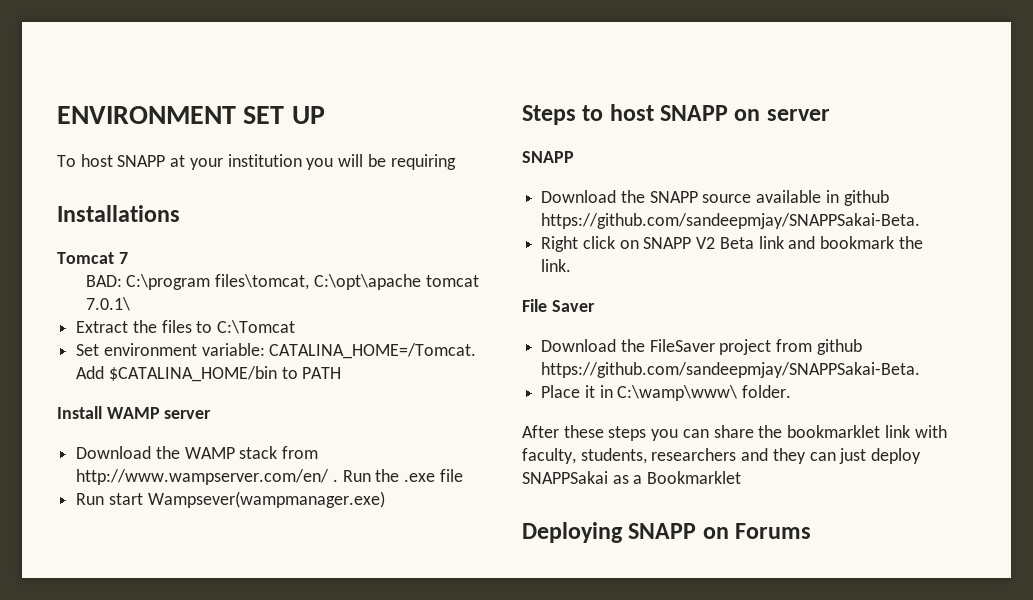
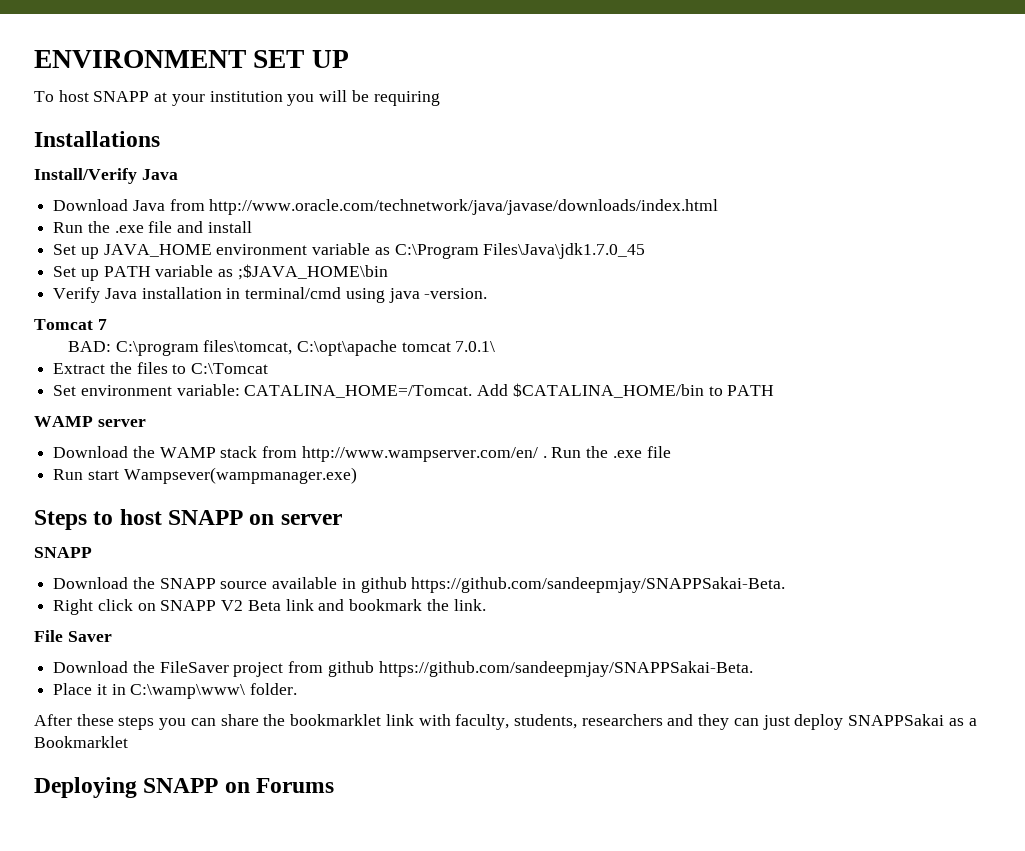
(180, 213) none -> [34,168,178,184] [53,199,719,215] [53,221,252,233] [53,243,646,259] [53,264,388,281] [53,287,488,303] // Install/Verify Java // Download Java from http://www.oracle.com/technetwork/java/javase/downloads/index.html // Run the .exe file and install // Set up JAVA_HOME environment variable as C:\Program Files\Java\jdk1.7.0_45 // Set up PATH variable as ;$JAVA_HOME\bin // Verify Java installation in terminal/cmd using java -version.
[57,406,102,419] Install -> (775, 390) none

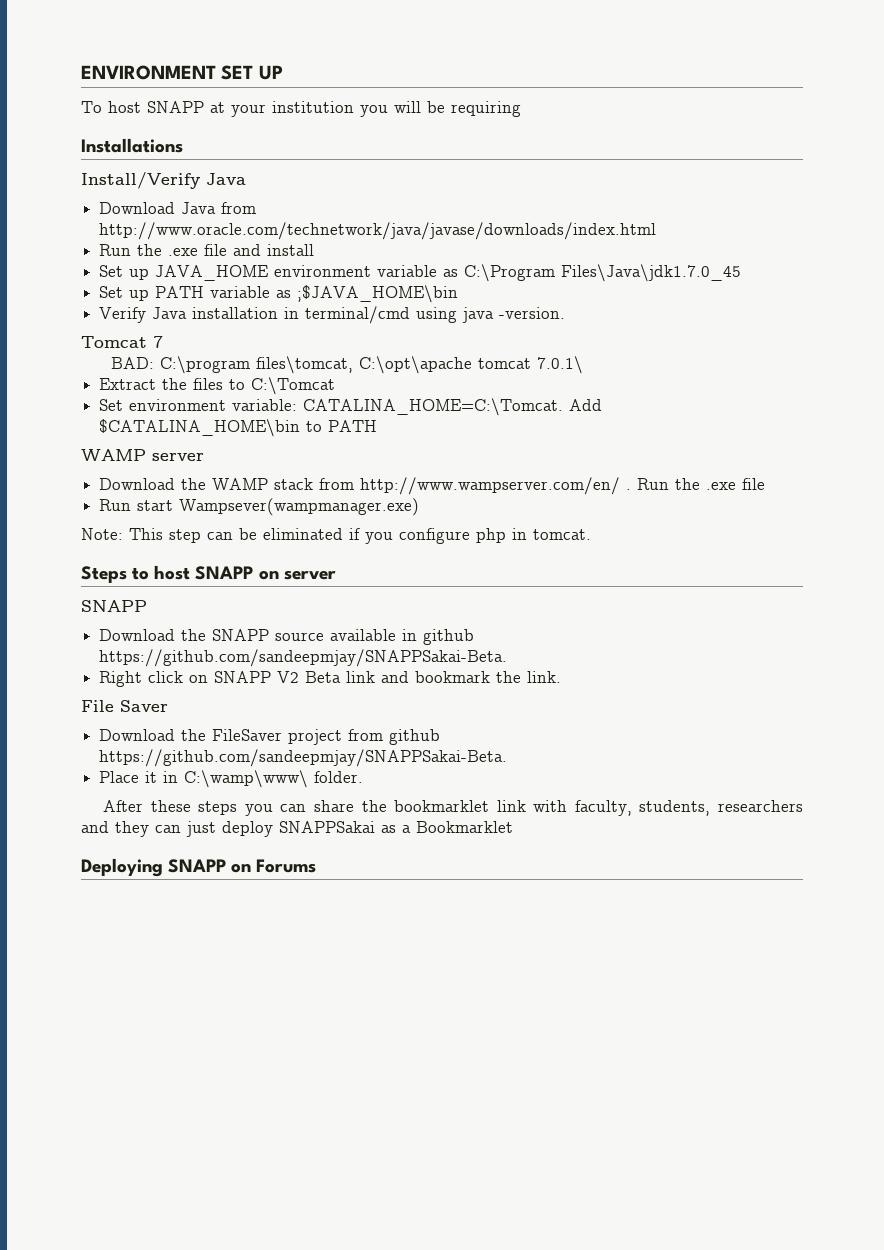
[244,383,704,398] CATALINA_HOME=/Tomcat. Add $CATALINA_HOME/bin -> [303,398,603,416] [99,419,301,437] CATALINA_HOME=C:\Tomcat. Add $CATALINA_HOME\bin
(357, 475) none -> [81,528,591,544] // Note: This step can be eliminated if you configure php in tomcat.

